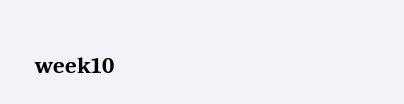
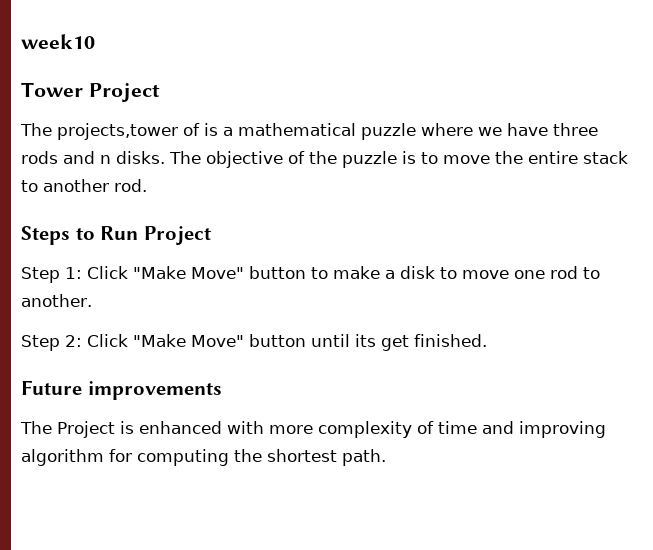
(114, 65) none -> [21,82,160,102] [20,123,598,140] [21,151,628,168] [21,179,147,192] [21,226,211,245] [21,266,600,283] [21,294,92,307] [21,334,487,351] [21,380,222,400] [20,421,606,438] [21,449,386,466] // Tower Project // The projects,tower of is a mathematical puzzle where we have three rods and n disks. The objective of the puzzle is to move the entire stack to another rod. // Steps to Run Project // Step 1: Click "Make Move" button to make a disk to move one rod to another. // Step 2: Click "Make Move" button until its get finished. // Future improvements // The Project is enhanced with more complexity of time and improving algorithm for computing the shortest path.

